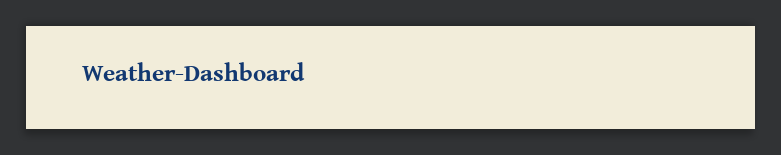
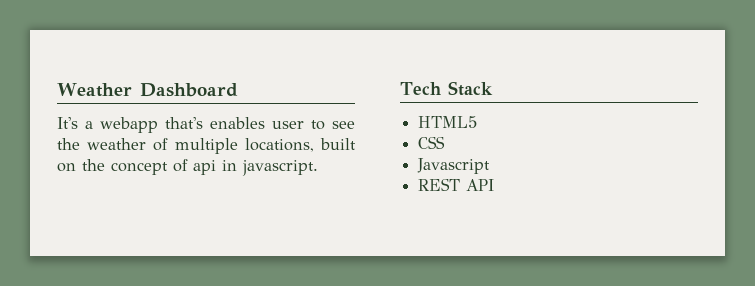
[82,62,305,81] Weather-Dashboard -> [57,83,238,97] [57,117,355,133] [57,138,356,154] [57,159,318,176] [400,81,493,96] [418,116,478,128] [418,136,446,149] [417,158,491,174] [418,178,495,191] Weather Dashboard // It's a webapp that's enables user to see the weather of multiple locations, built on the concept of api in javascript. // Tech Stack // HTML5 // CSS // Javascript // REST API

